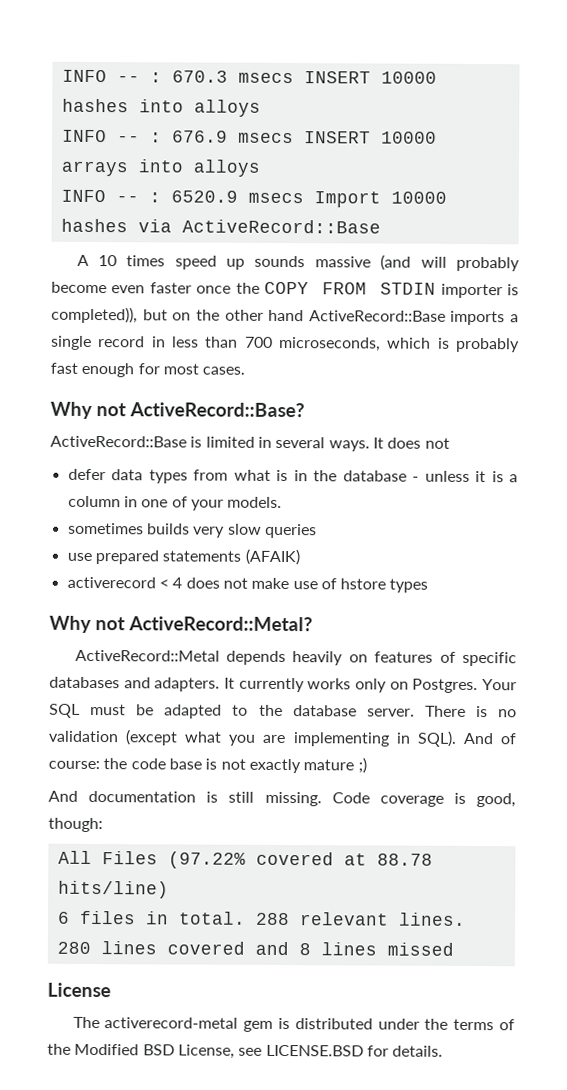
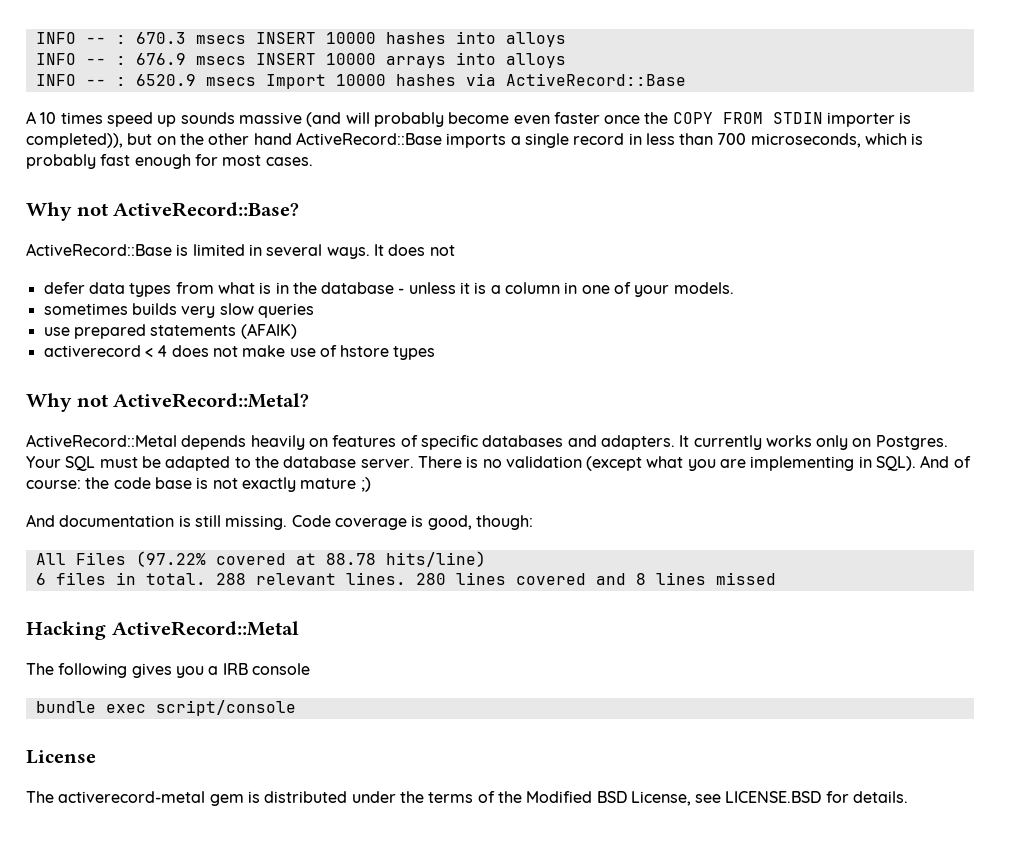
(454, 949) none -> [26,621,299,640] [26,663,310,678] [35,700,296,716] // Hacking ActiveRecord::Metal // The following gives you a IRB console // bundle exec script/console

